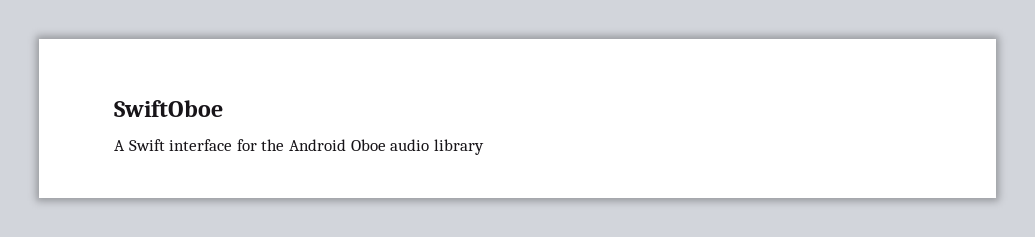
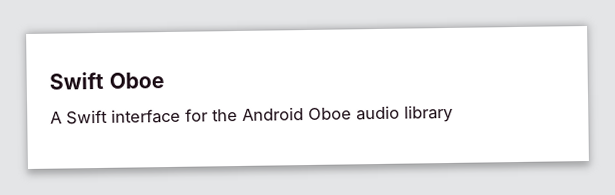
[114,100,223,117] SwiftOboe -> [49,71,165,90] Swift Oboe

